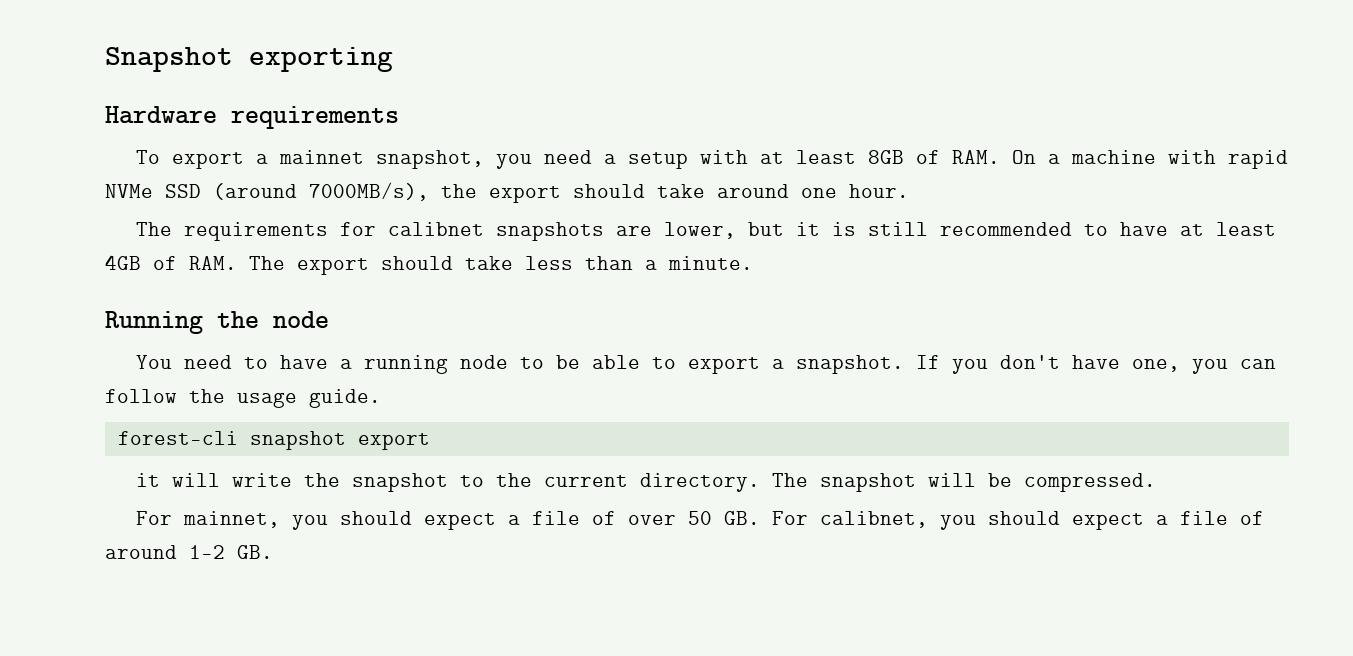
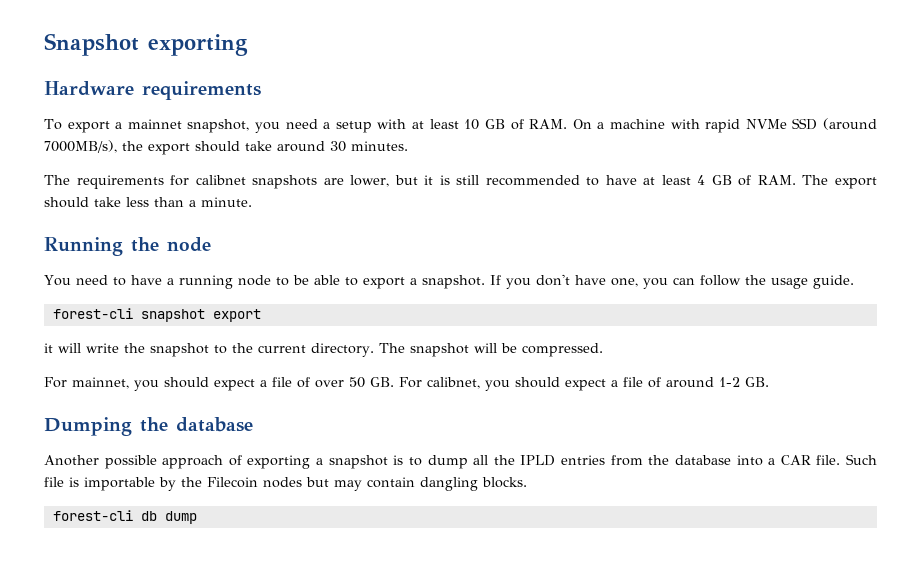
[867,150,904,164] 8GB -> [464,119,505,130] 10 GB
[801,184,909,198] one hour. -> [330,141,408,152] 30 minutes.
[105,255,141,270] 4GB -> [697,175,732,185] 4 GB
(273, 552) none -> [44,417,253,436] [44,454,877,469] [44,477,527,491] [52,510,197,524] // Dumping the database // Another possible approach of exporting a snapshot is to dump all the IPLD entries from the database into a CAR file. Such file is importable by the Filecoin nodes but may contain dangling blocks. // forest-cli db dump

